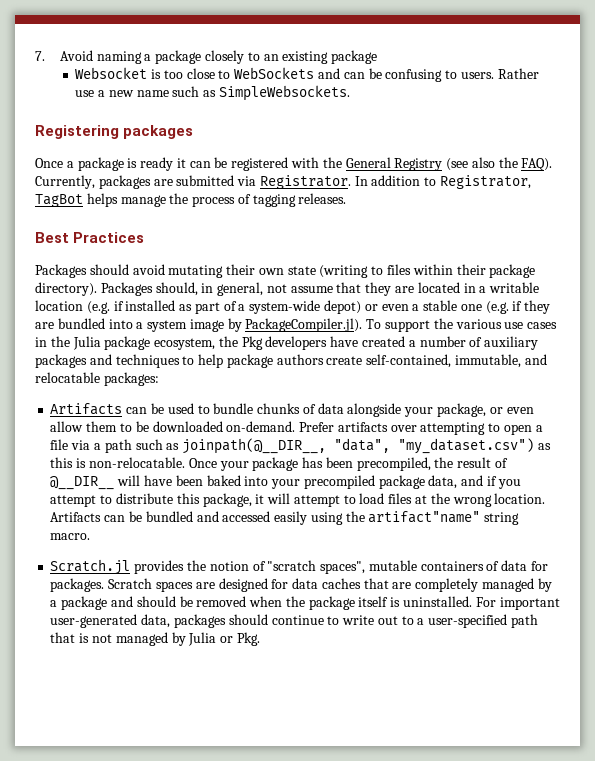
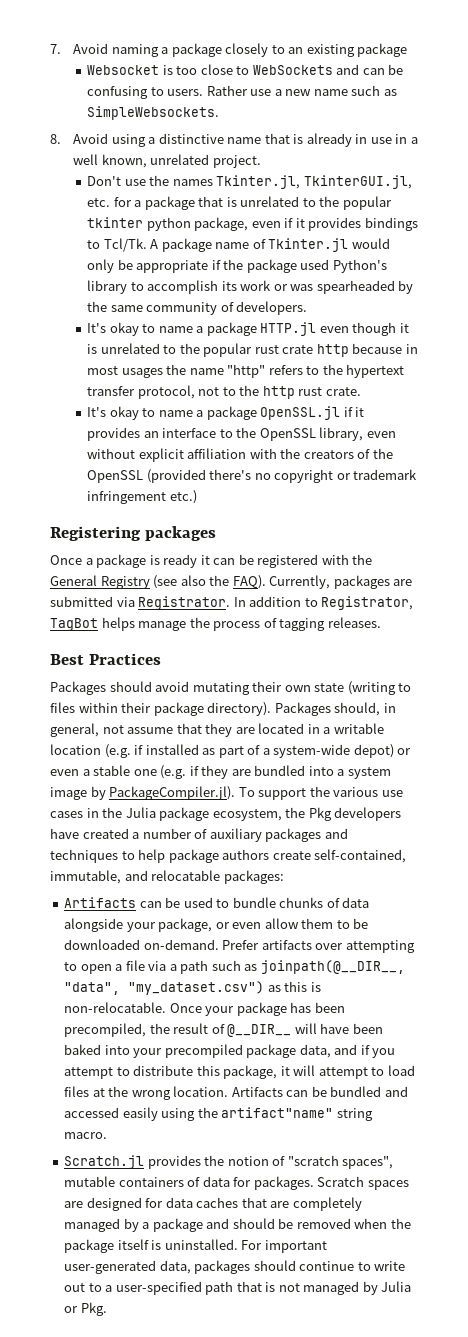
(350, 93) none -> [50,133,418,147] [73,154,261,168] [87,175,412,189] [87,196,392,210] [87,217,418,231] [87,238,390,252] [87,259,387,273] [87,280,414,294] [87,301,308,315] [87,322,409,336] [87,343,418,357] [87,364,405,378] [87,385,361,399] [87,406,365,420] [87,427,396,441] [87,448,393,462] [87,469,418,483] [87,490,197,504] // 8. Avoid using a distinctive name that is already in use in a well known, unrelated project. // Don't use the names Tkinter.jl, TkinterGUI.jl, etc. for a package that is unrelated to the popular tkinter python package, even if it provides bindings to Tcl/Tk. A package name of Tkinter.jl would only be appropriate if the package used Python's library to accomplish its work or was spearheaded by the same community of developers. // It's okay to name a package HTTP.jl even though it is unrelated to the popular rust crate http because in most usages the name "http" refers to the hypertext transfer protocol, not to the http rust crate. // It's okay to name a package OpenSSL.jl if it provides an interface to the OpenSSL library, even without explicit affiliation with the creators of the OpenSSL (provided there's no copyright or trademark infringement etc.)

